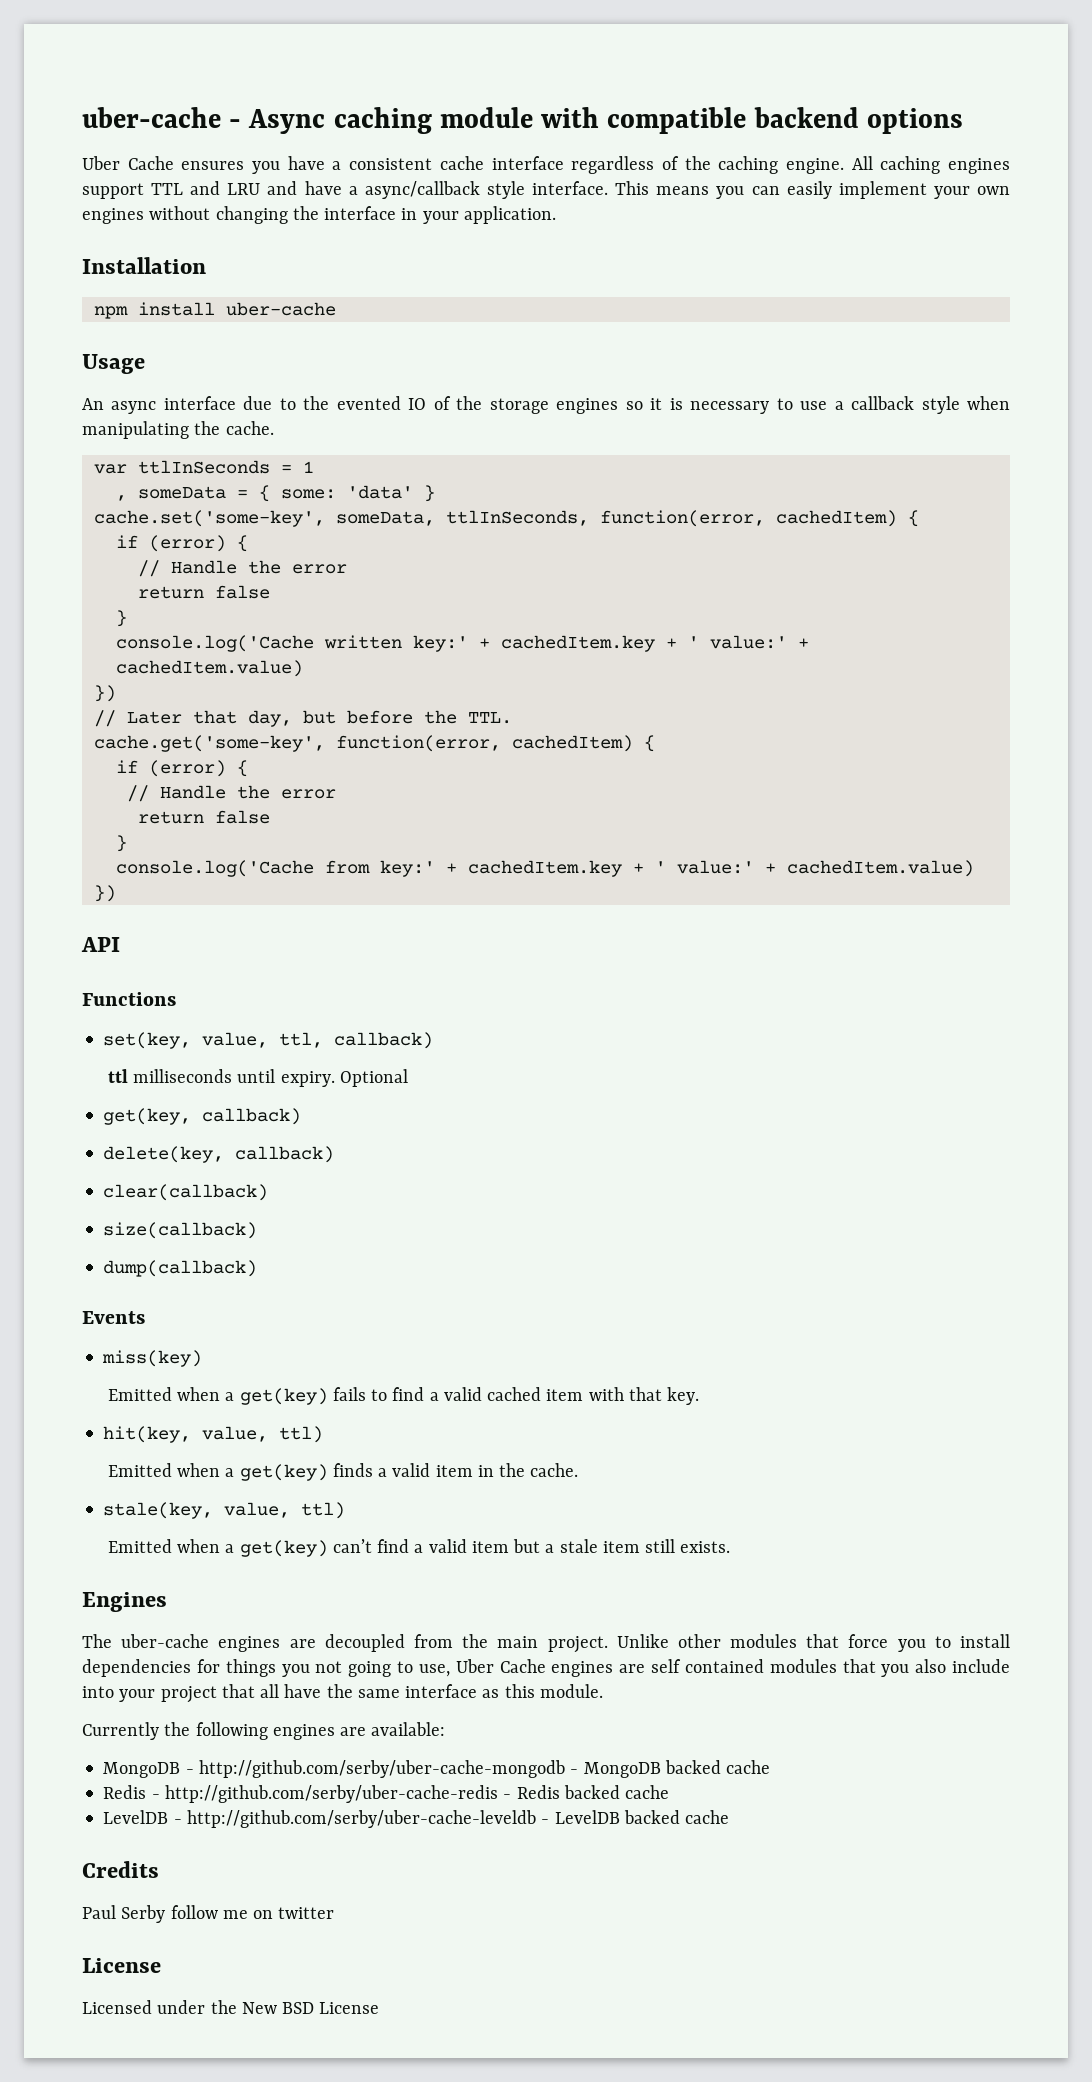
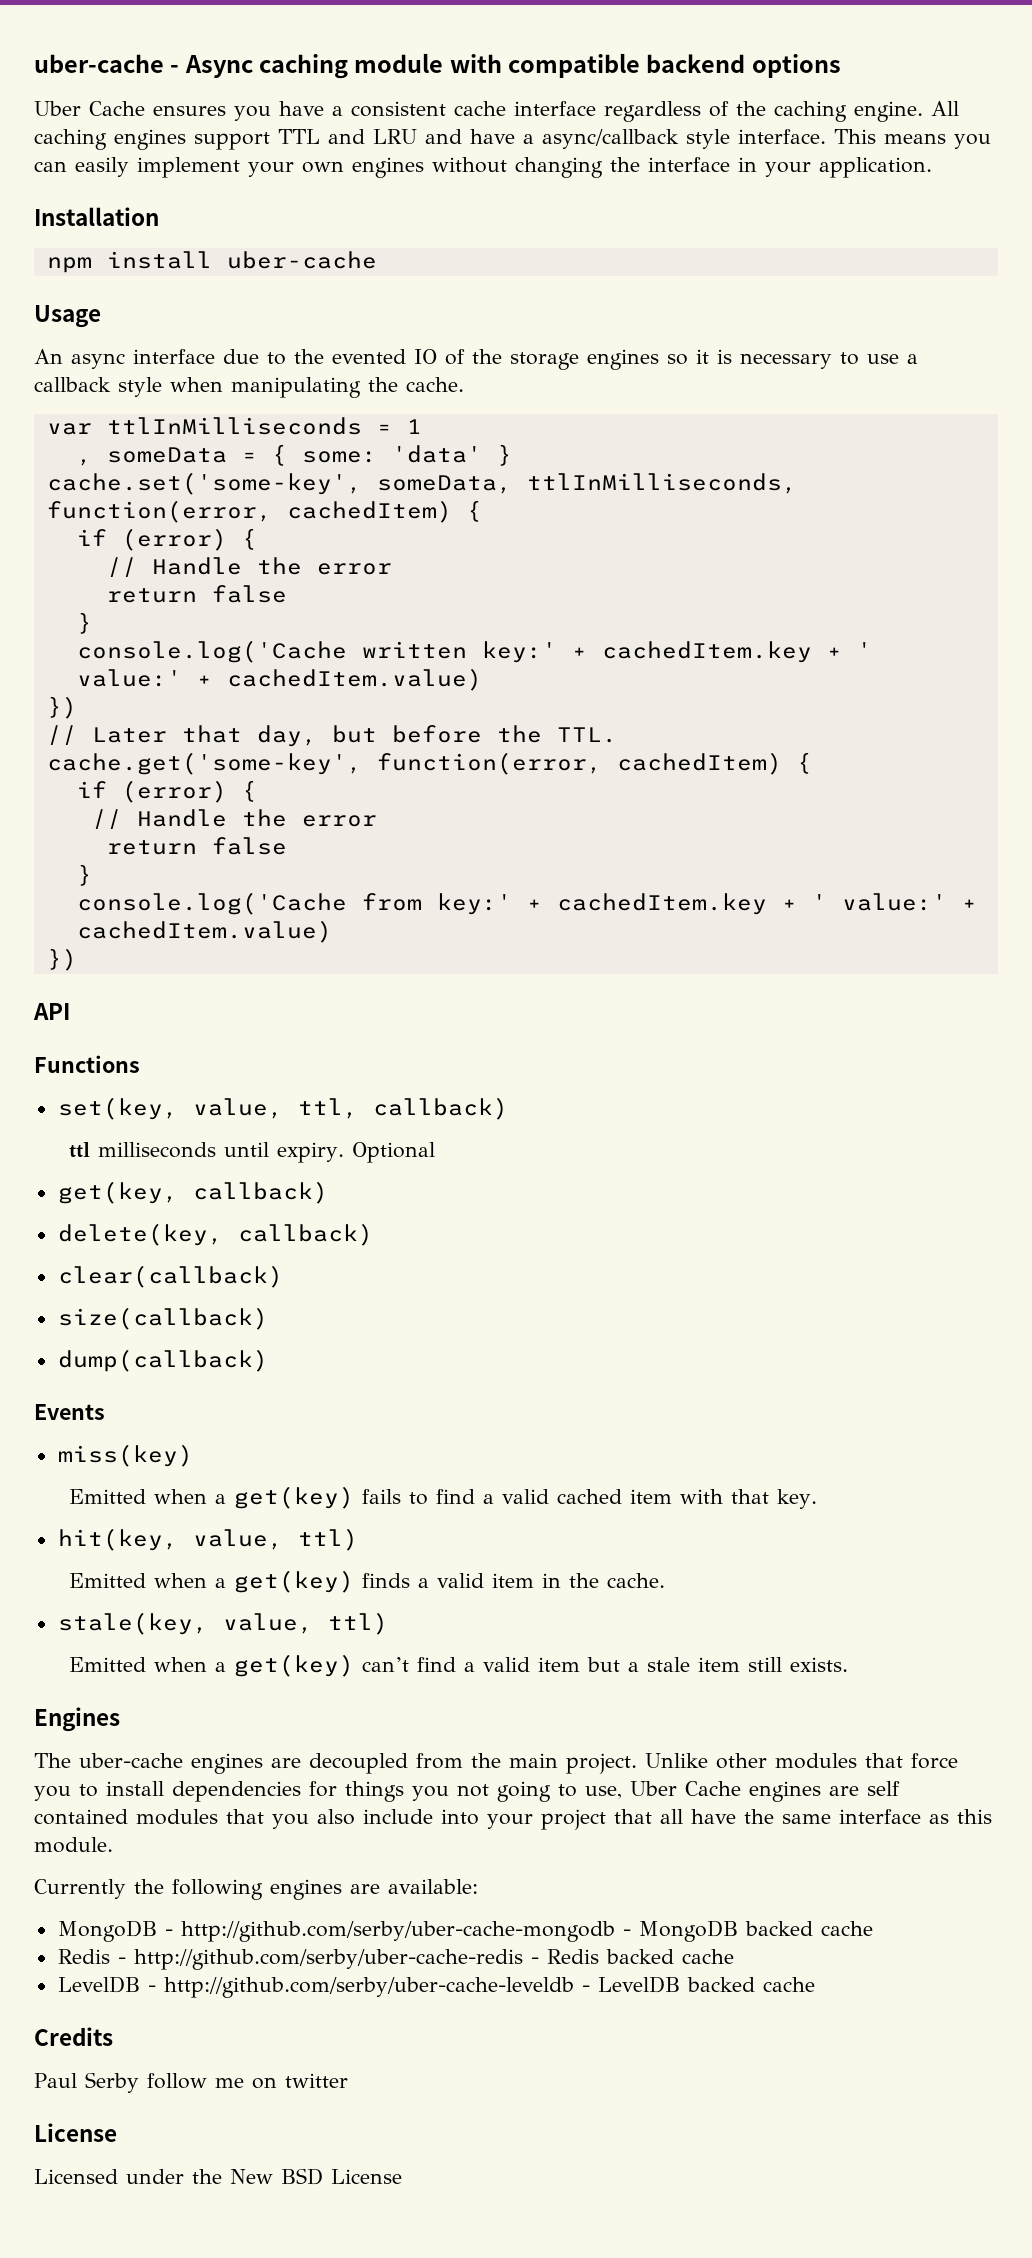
[137,460,270,474] ttlInSeconds -> [106,417,362,435] ttlInMilliseconds
[445,510,589,526] ttlInSeconds, -> [526,473,797,494] ttlInMilliseconds,

